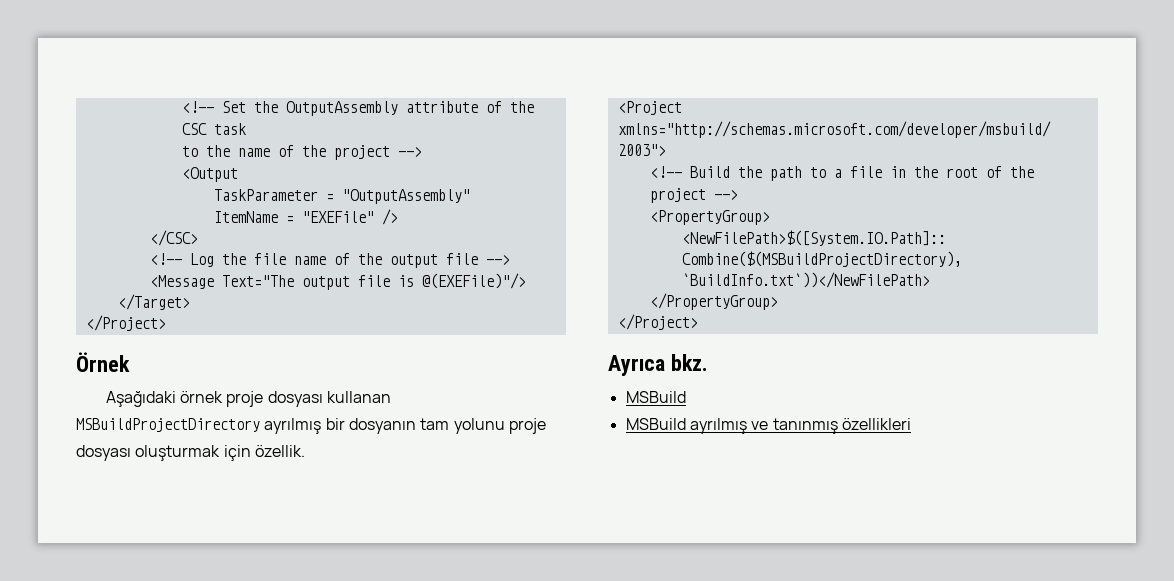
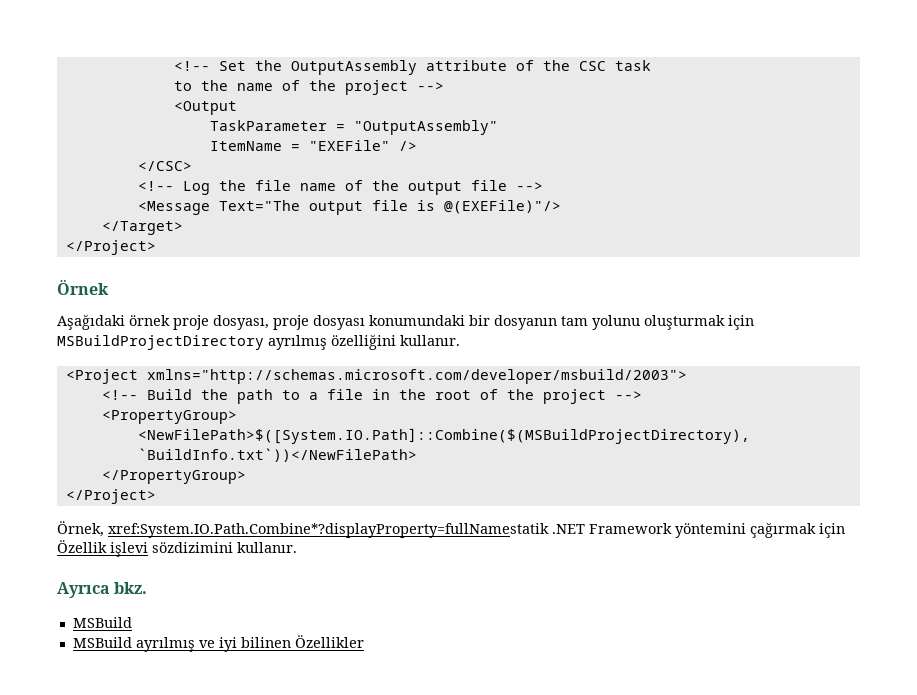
[267,391,392,407] [76,418,546,434] [76,445,305,461] dosyası kullanan MSBuildProjectDirectory ayrılmış bir dosyanın tam yolunu proje dosyası oluşturmak için özellik. -> [213,315,754,330] [57,334,460,350] dosyası, proje dosyası konumundaki bir dosyanın tam yolunu oluşturmak için MSBuildProjectDirectory ayrılmış özelliğini kullanır.
(698, 322) none -> [57,521,845,538] [57,540,297,557] // Örnek, xref:System.IO.Path.Combine*?displayProperty=fullNamestatik .NET Framework yöntemini çağırmak için Özellik işlevi sözdizimini kullanır.
[772,418,911,434] tanınmış özellikleri -> [218,635,364,652] iyi bilinen Özellikler

